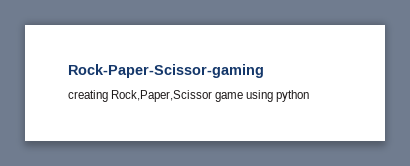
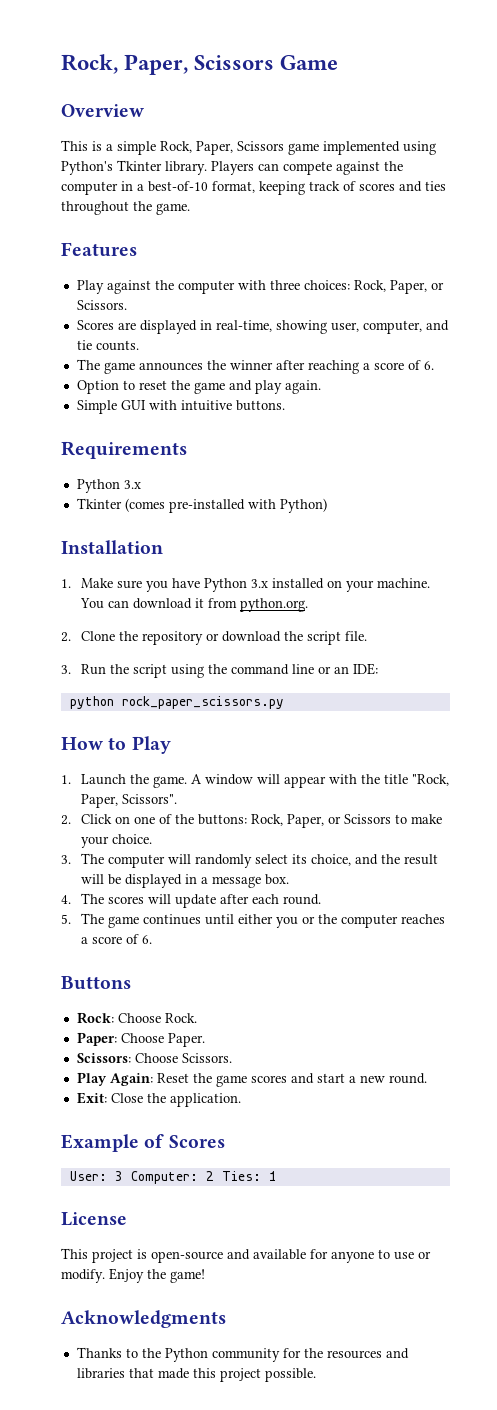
[68,64,264,78] [68,90,310,102] Rock-Paper-Scissor-gaming // creating Rock,Paper,Scissor game using python -> [61,54,339,75] [61,104,144,117] [61,140,436,155] [61,160,403,175] [61,181,446,195] [61,201,190,215] [61,242,137,257] [76,280,444,294] [76,300,127,310] [76,320,449,334] [76,340,139,351] [76,359,434,374] [76,380,321,394] [76,400,285,414] [61,441,187,459] [76,479,141,493] [76,498,327,513] [61,540,163,554] [61,578,431,592] [80,598,309,612] [61,631,368,645] [61,663,379,678] [69,696,284,709] [61,736,171,754] [61,774,450,788] [81,794,178,808] [61,814,443,828] [81,834,153,848] [61,853,439,868] [81,874,290,888] [61,893,322,908] [61,913,446,928] [81,934,153,944] [61,976,131,990] [76,1012,197,1024] [76,1032,205,1047] [76,1053,232,1063] [76,1072,427,1087] [76,1092,241,1107] [61,1134,225,1152] [69,1171,277,1184] [61,1212,127,1226] [61,1248,431,1263] [61,1268,205,1283] [61,1310,226,1328] [76,1347,409,1362] [76,1368,316,1382] Rock, Paper, Scissors Game // Overview // This is a simple Rock, Paper, Scissors game implemented using Python's Tkinter library. Players can compete against the computer in a best-of-10 format, keeping track of scores and ties throughout the game. // Features // Play against the computer with three choices: Rock, Paper, or Scissors. // Scores are displayed in real-time, showing user, computer, and tie counts. // The game announces the winner after reaching a score of 6. // Option to reset the game and play again. // Simple GUI with intuitive buttons. // Requirements // Python 3.x // Tkinter (comes pre-installed with Python) // Installation // 1. Make sure you have Python 3.x installed on your machine. You can download it from python.org. // 2. Clone the repository or download the script file. // 3. Run the script using the command line or an IDE: // python rock_paper_scissors.py // How to Play // 1. Launch the game. A window will appear with the title "Rock, Paper, Scissors". // 2. Click on one of the buttons: Rock, Paper, or Scissors to make your choice. // 3. The computer will randomly select its choice, and the result will be displayed in a message box. // 4. The scores will update after each round. // 5. The game continues until either you or the computer reaches a score of 6. // Buttons // Rock: Choose Rock. // Paper: Choose Paper. // Scissors: Choose Scissors. // Play Again: Reset the game scores and start a new round. // Exit: Close the application. // Example of Scores // User: 3 Computer: 2 Ties: 1 // License // This project is open-source and available for anyone to use or modify. Enjoy the game! // Acknowledgments // Thanks to the Python community for the resources and libraries that made this project possible.

